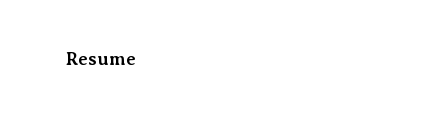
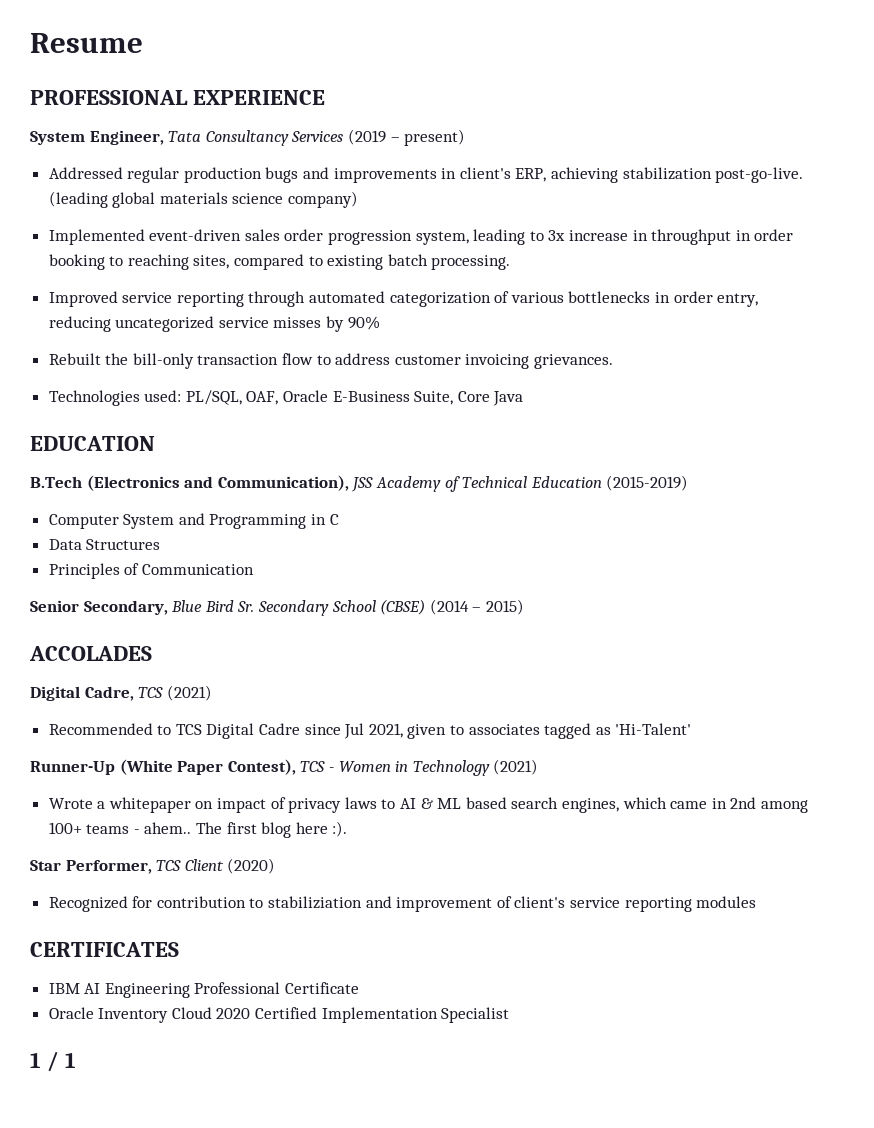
(136, 58) none -> [30,90,326,105] [30,129,466,146] [48,167,804,183] [48,191,359,208] [48,229,794,245] [48,254,511,270] [48,291,759,307] [48,316,380,332] [48,353,614,369] [48,390,524,406] [30,436,155,451] [30,475,689,492] [48,513,339,529] [48,539,161,550] [48,563,254,579] [30,599,524,616] [29,646,152,661] [30,685,212,701] [48,723,692,739] [30,759,539,776] [48,797,808,813] [48,821,348,838] [30,858,276,874] [48,896,757,912] [30,942,179,957] [48,982,360,998] [48,1007,510,1023] [30,1051,77,1072] // PROFESSIONAL EXPERIENCE // System Engineer, Tata Consultancy Services (2019 – present) // Addressed regular production bugs and improvements in client's ERP, achieving stabilization post-go-live. (leading global materials science company) // Implemented event-driven sales order progression system, leading to 3x increase in throughput in order booking to reaching sites, compared to existing batch processing. // Improved service reporting through automated categorization of various bottlenecks in order entry, reducing uncategorized service misses by 90% // Rebuilt the bill-only transaction flow to address customer invoicing grievances. // Technologies used: PL/SQL, OAF, Oracle E-Business Suite, Core Java // EDUCATION // B.Tech (Electronics and Communication), JSS Academy of Technical Education (2015-2019) // Computer System and Programming in C // Data Structures // Principles of Communication // Senior Secondary, Blue Bird Sr. Secondary School (CBSE) (2014 – 2015) // ACCOLADES // Digital Cadre, TCS (2021) // Recommended to TCS Digital Cadre since Jul 2021, given to associates tagged as 'Hi-Talent' // Runner-Up (White Paper Contest), TCS - Women in Technology (2021) // Wrote a whitepaper on impact of privacy laws to AI & ML based search engines, which came in 2nd among 100+ teams - ahem.. The first blog here :). // Star Performer, TCS Client (2020) // Recognized for contribution to stabiliziation and improvement of client's service reporting modules // CERTIFICATES // IBM AI Engineering Professional Certificate // Oracle Inventory Cloud 2020 Certified Implementation Specialist // 1 / 1

